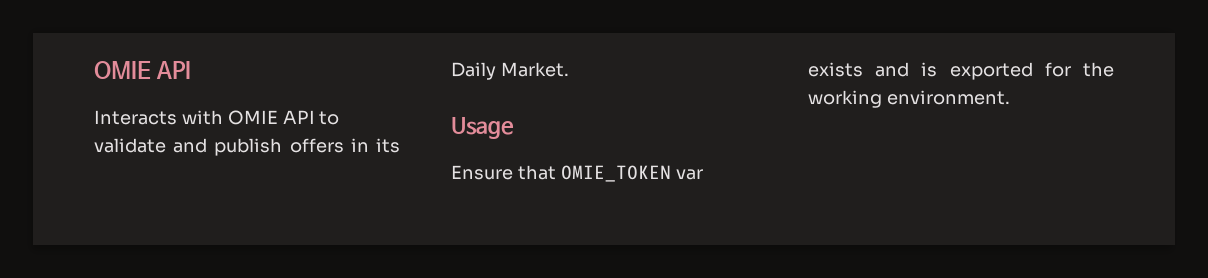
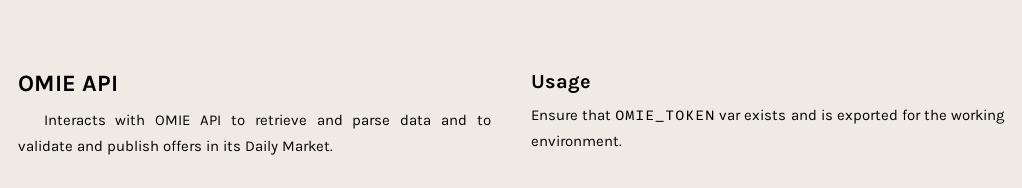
(340, 118) none -> [254,114,491,129] retrieve and parse data and to

